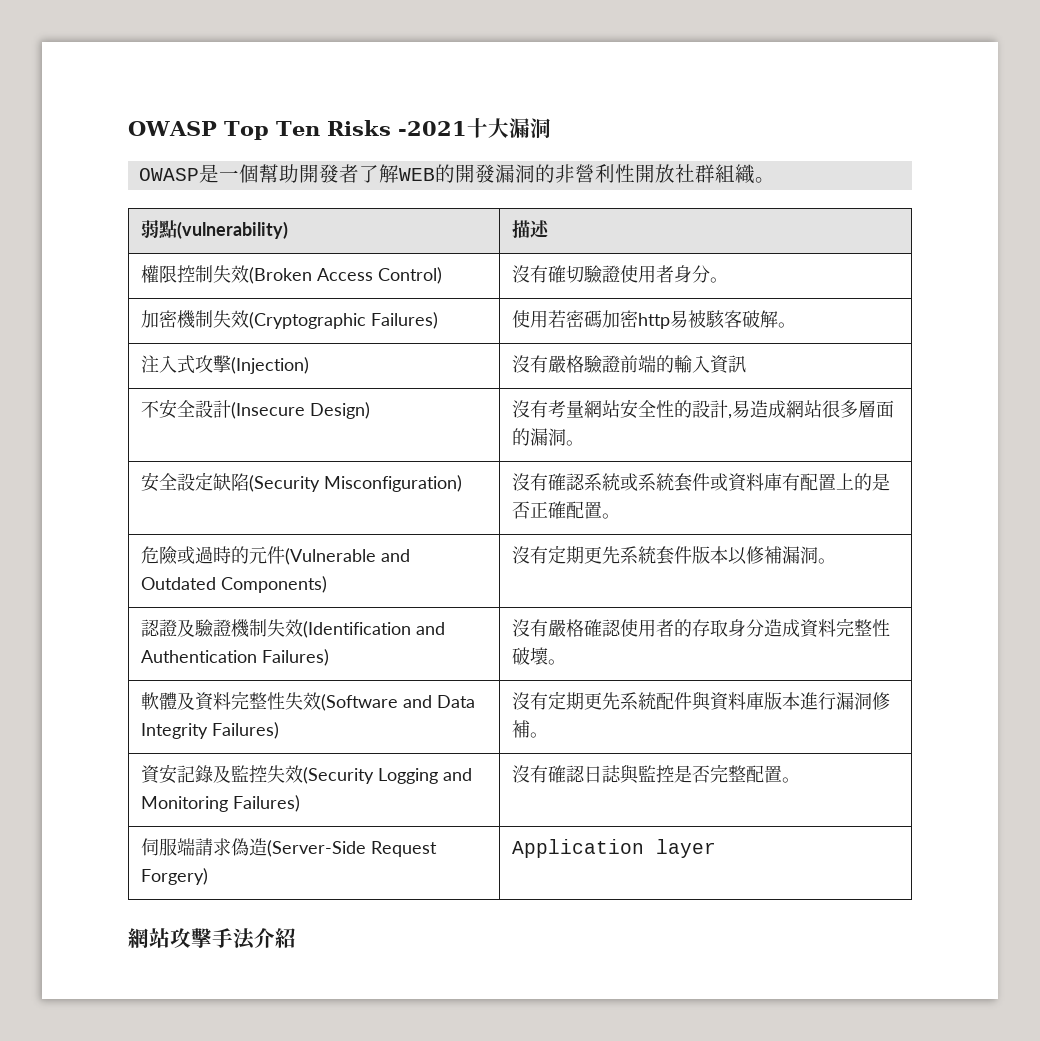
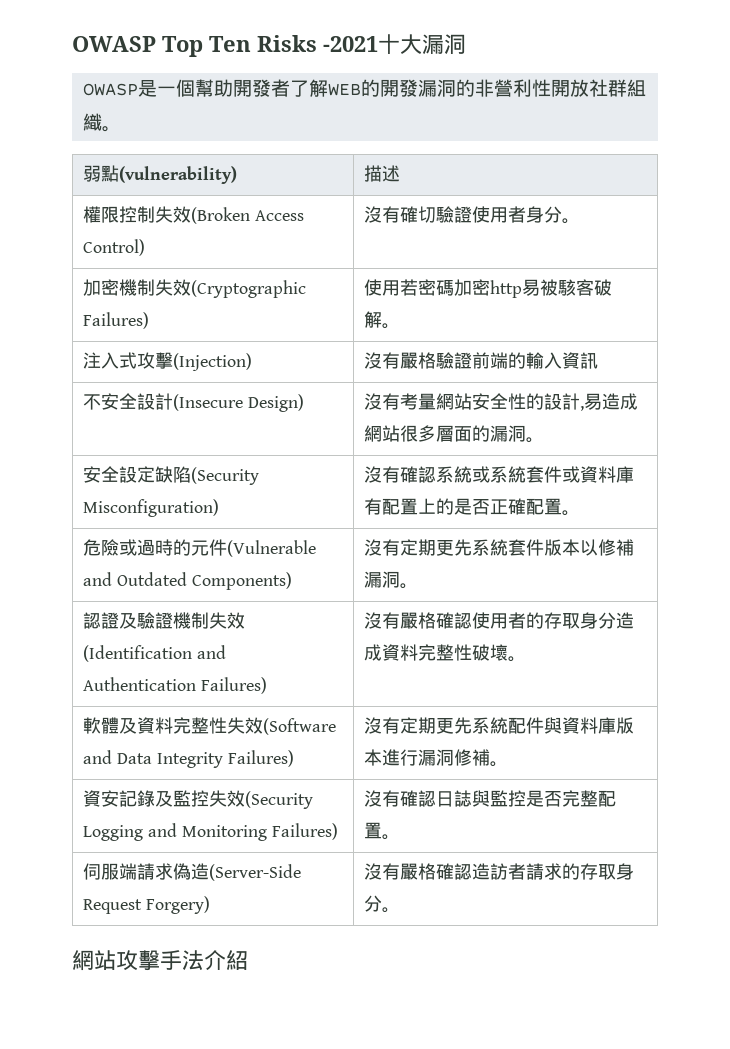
[511,839,716,858] Application layer -> [364,863,635,880] [364,895,401,913] 沒有嚴格確認造訪者請求的存取身分。

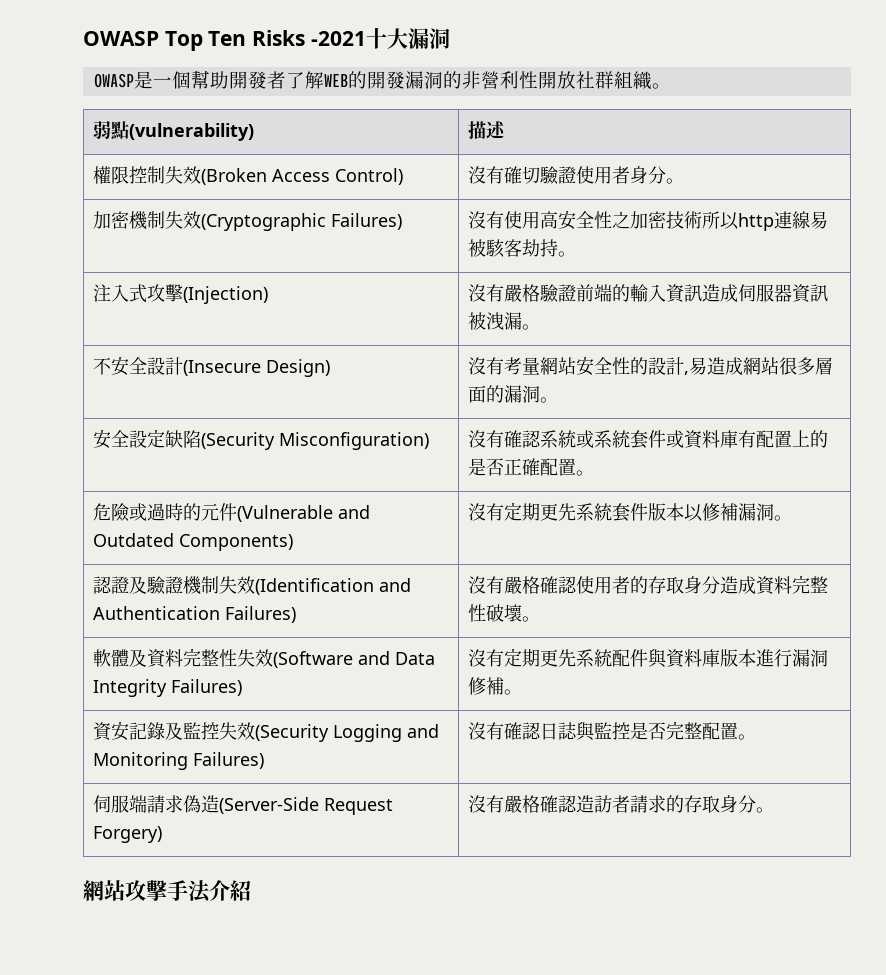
[364,279,523,298] 使用若密碼加密http -> [468,210,811,231] 沒有使用高安全性之加密技術所以http連線
[594,279,613,296] [364,311,383,328] 破解 -> [522,239,559,257] 劫持
(599, 360) none -> [702,284,829,303] [468,312,541,330] 造成伺服器資訊被洩漏。

